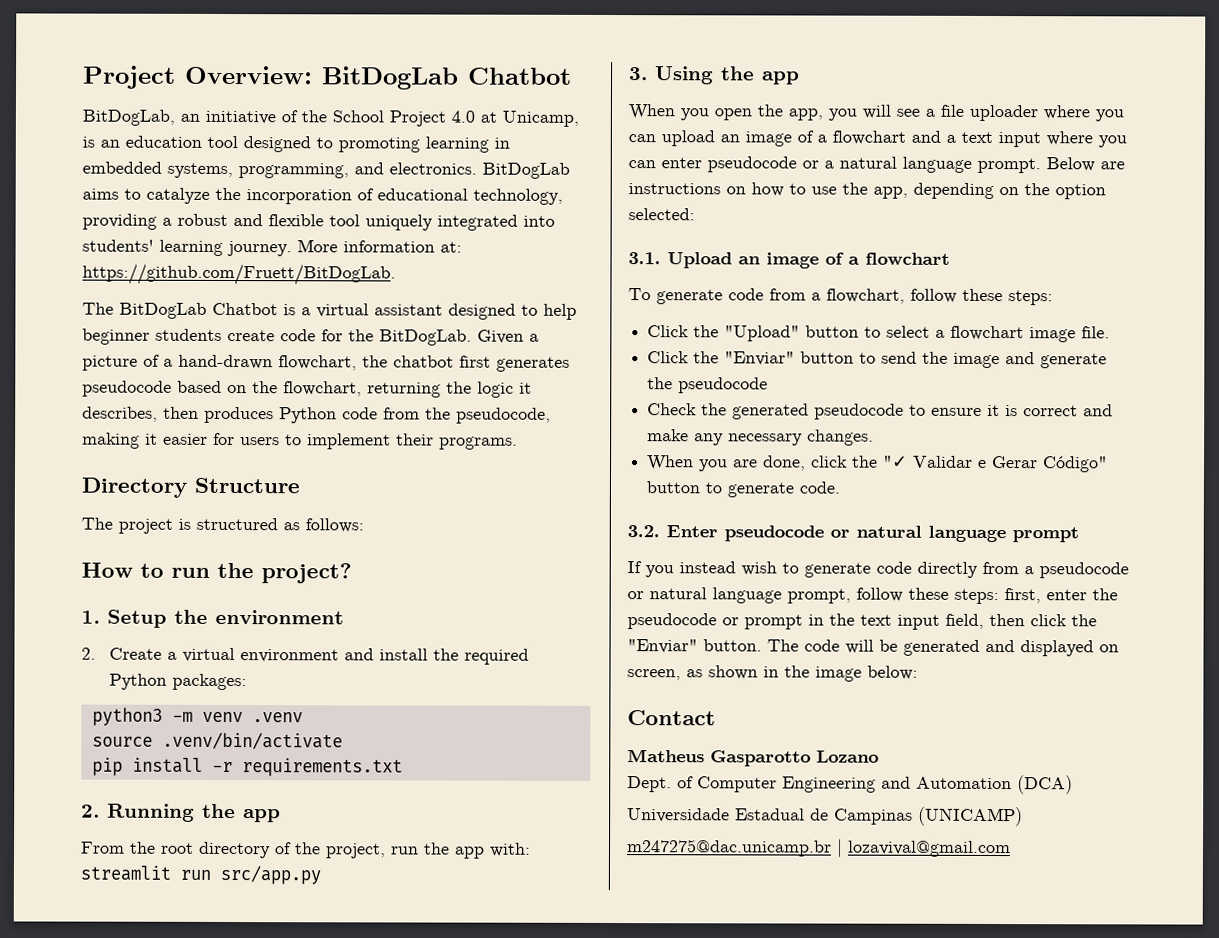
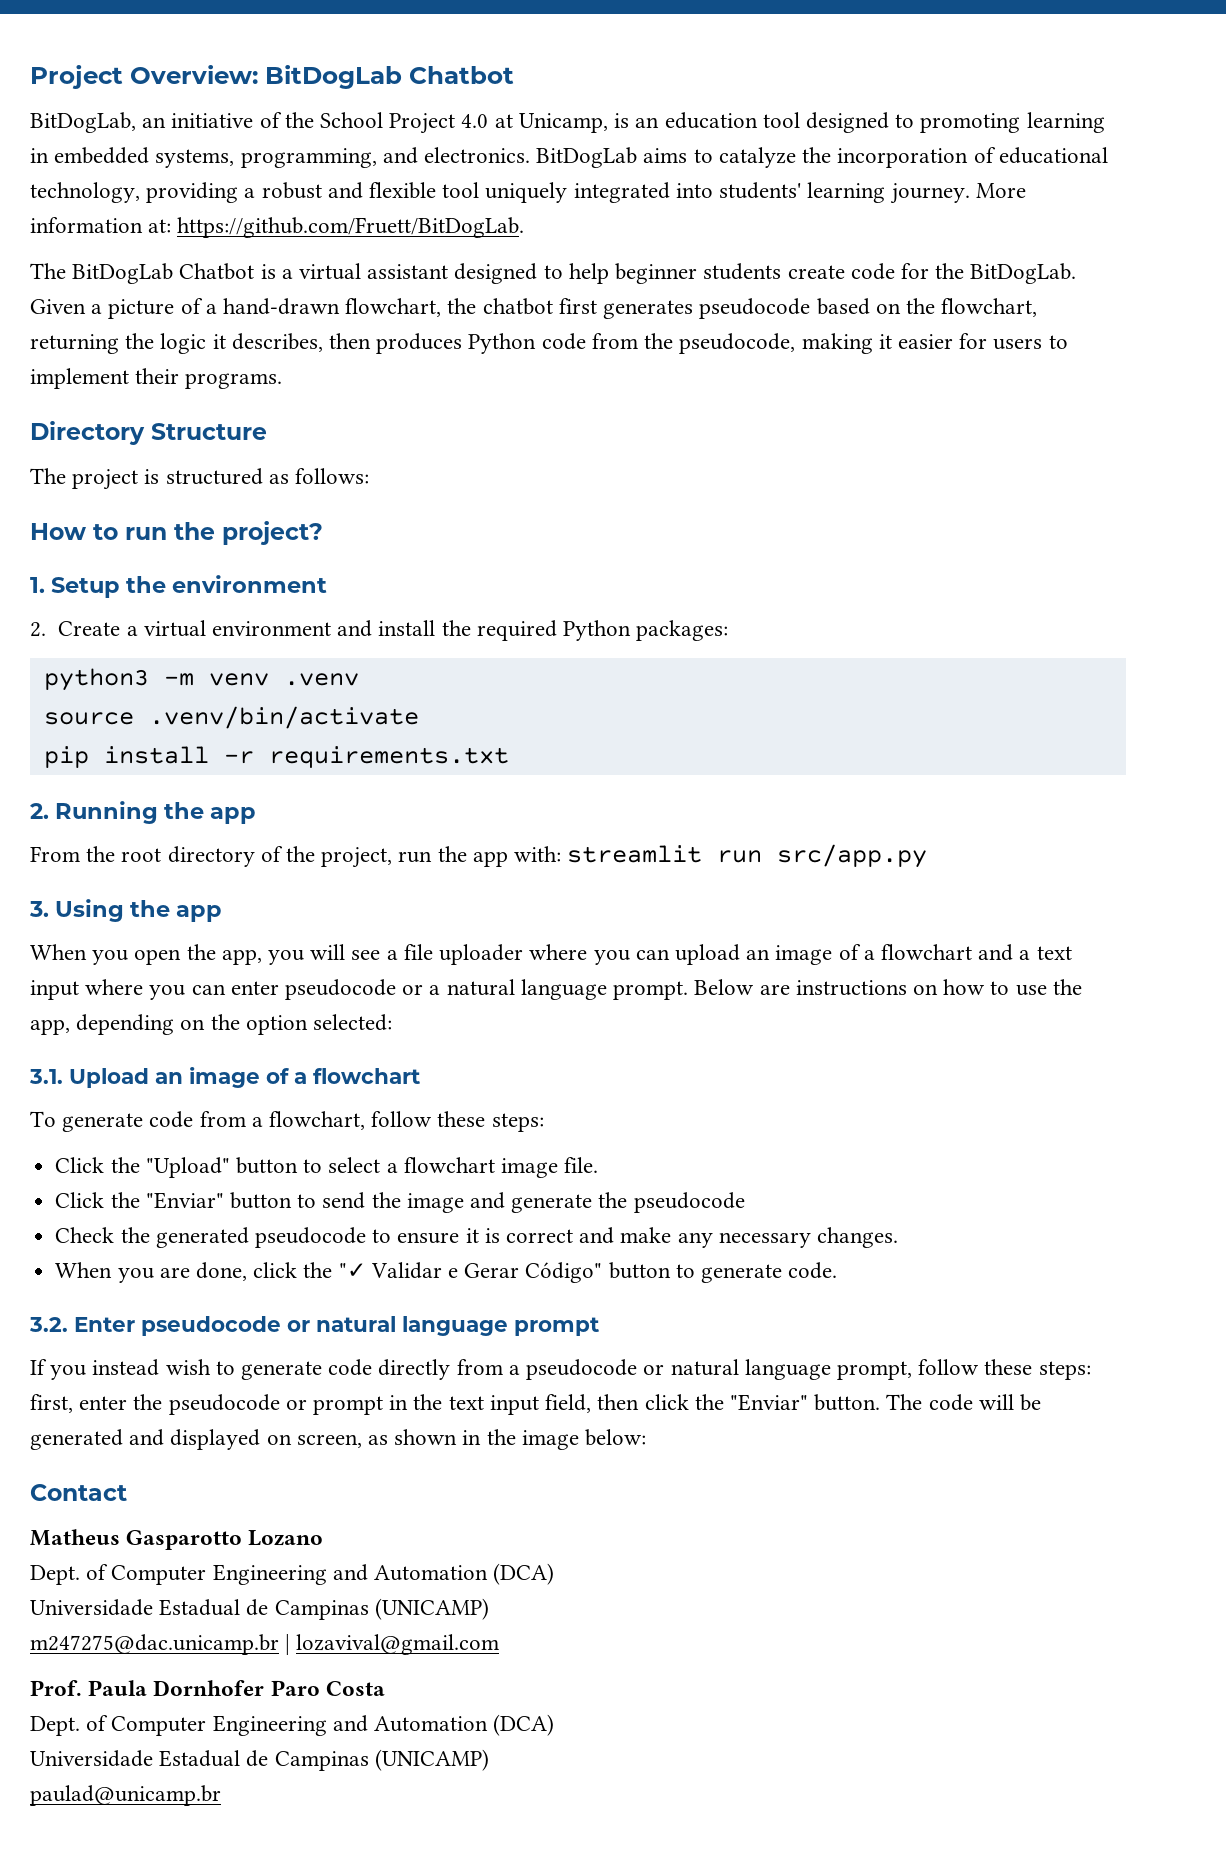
(1011, 849) none -> [30,1680,385,1696] [30,1714,555,1736] [30,1749,489,1771] [30,1785,221,1806] // Prof. Paula Dornhofer Paro Costa // Dept. of Computer Engineering and Automation (DCA) // Universidade Estadual de Campinas (UNICAMP) // paulad@unicamp.br

